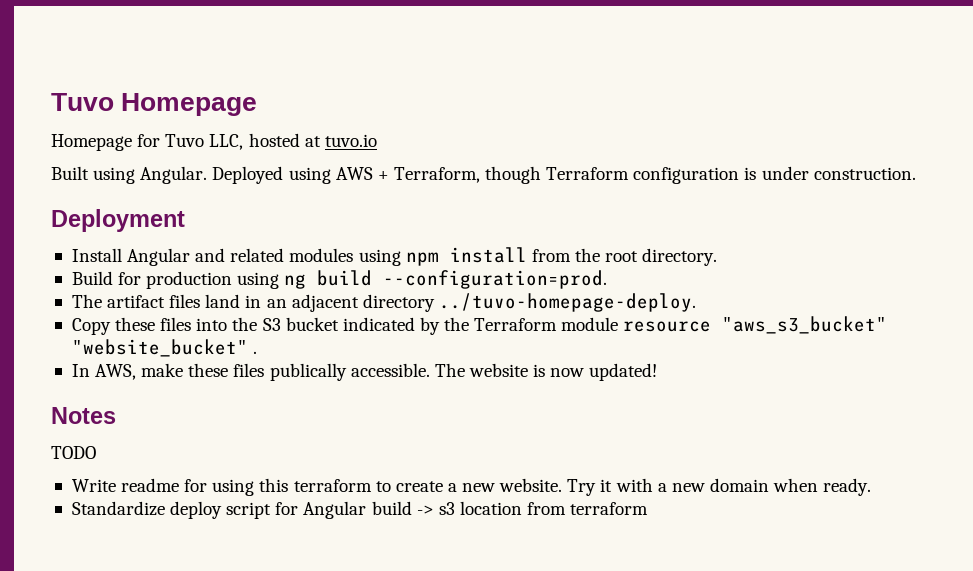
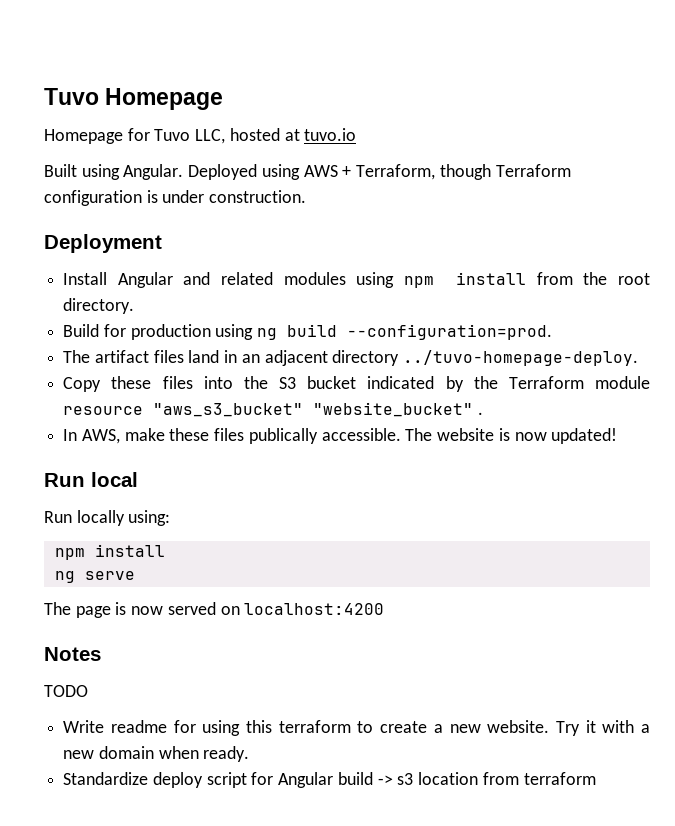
(658, 372) none -> [44,472,138,487] [44,510,171,526] [54,544,165,560] [54,571,135,583] [44,602,385,618] // Run local // Run locally using: // npm install // ng serve // The page is now served on localhost:4200

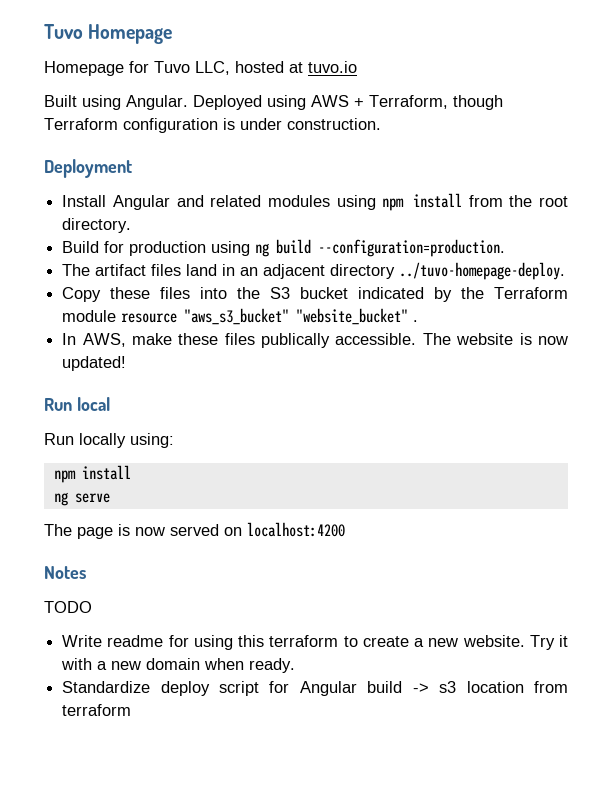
[347,324,553,340] --configuration=prod. -> [318,239,506,257] --configuration=production.

